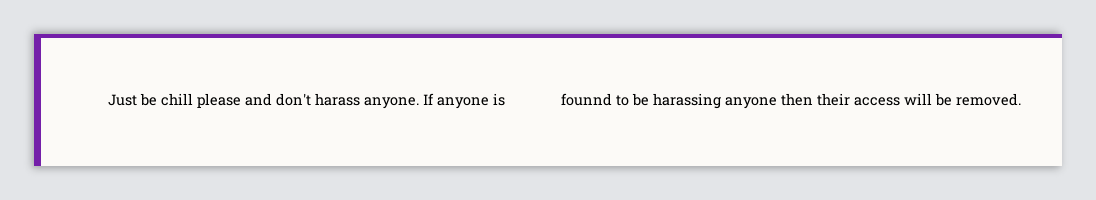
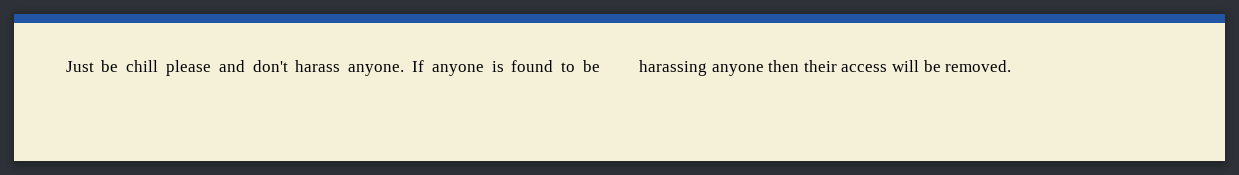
[561,93,612,106] founnd -> [511,60,554,72] found

